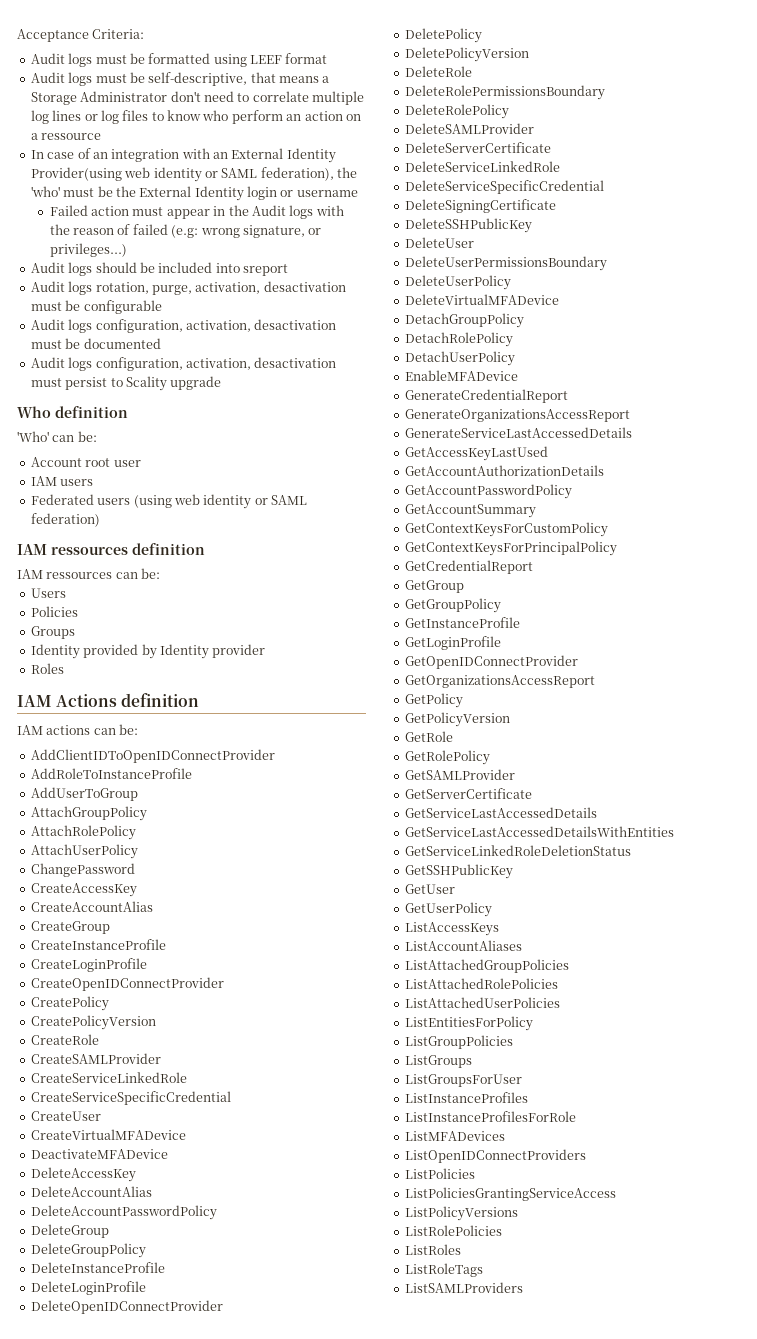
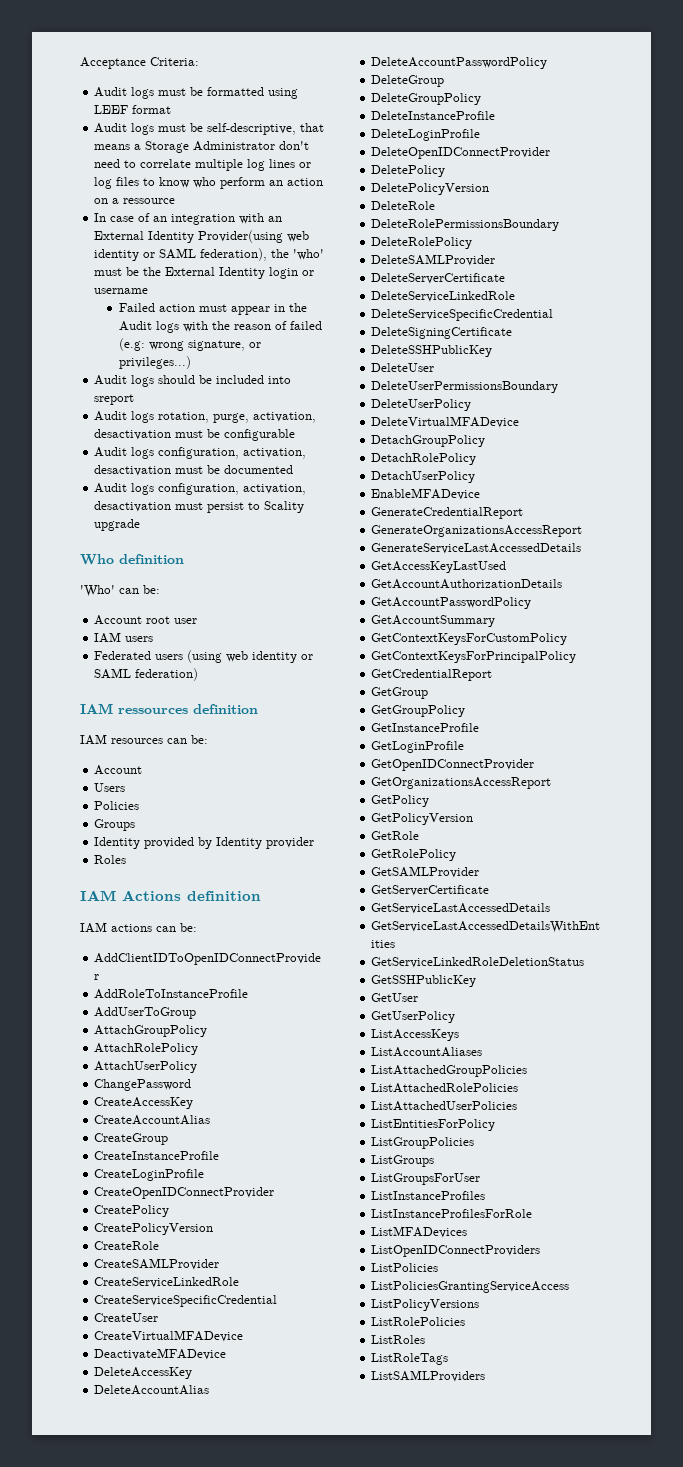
[46,568,161,579] ressources can be: -> [111,735,208,744] [94,765,143,775] resources can be: // Account

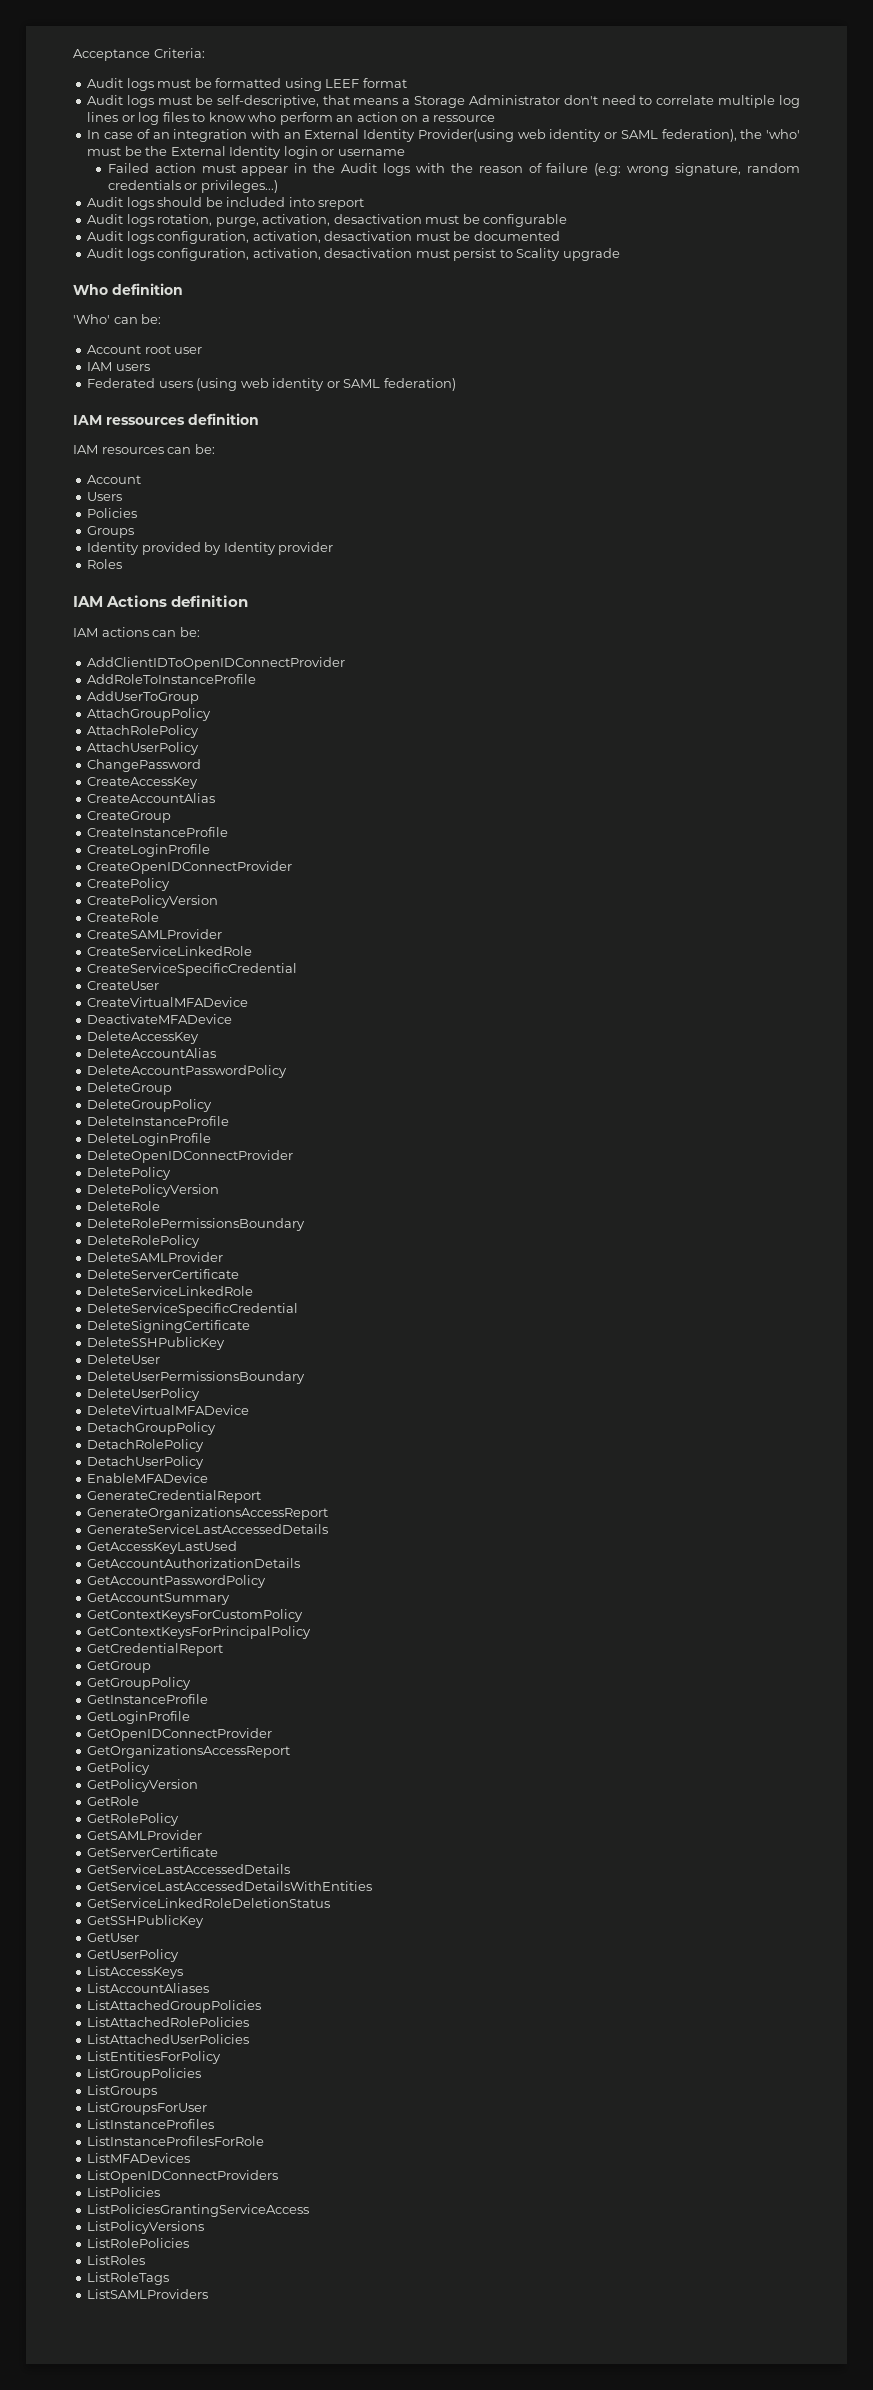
[289,321,322,330] failed -> [546,163,589,173] failure
(245, 345) none -> [747,163,800,173] [107,180,181,190] random credentials

